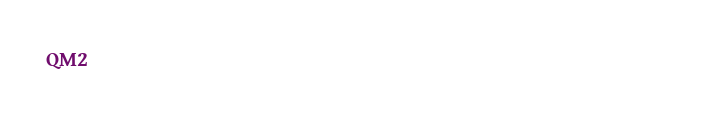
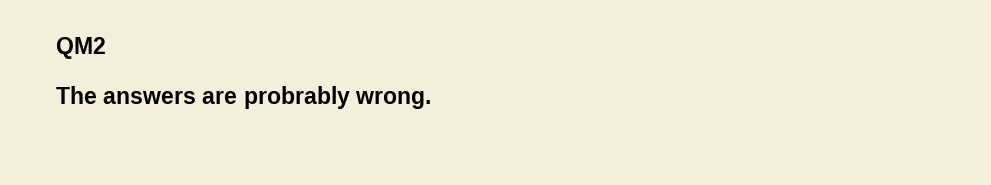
(88, 61) none -> [56,86,431,109] // The answers are probrably wrong.

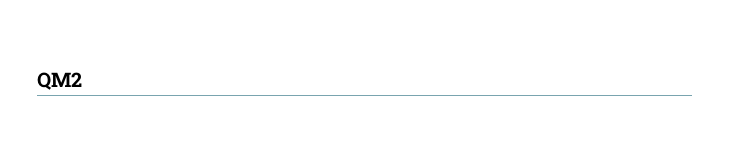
[56,86,431,109] // The answers are probrably wrong. -> (82, 81) none

